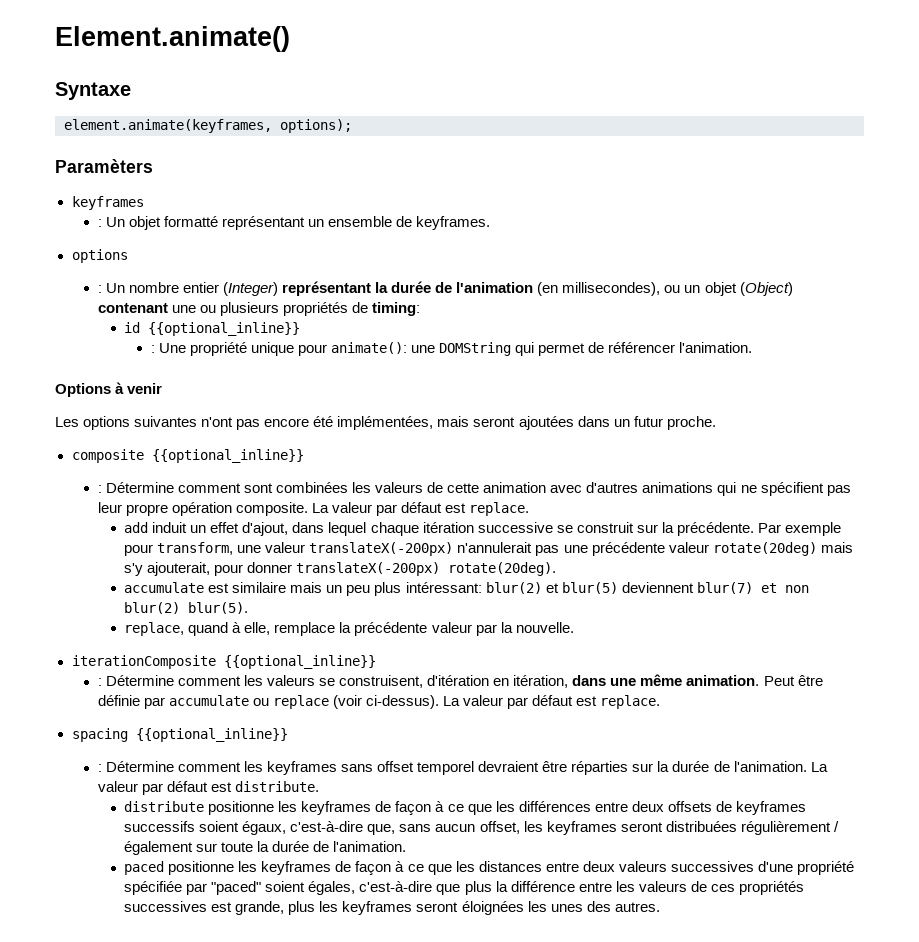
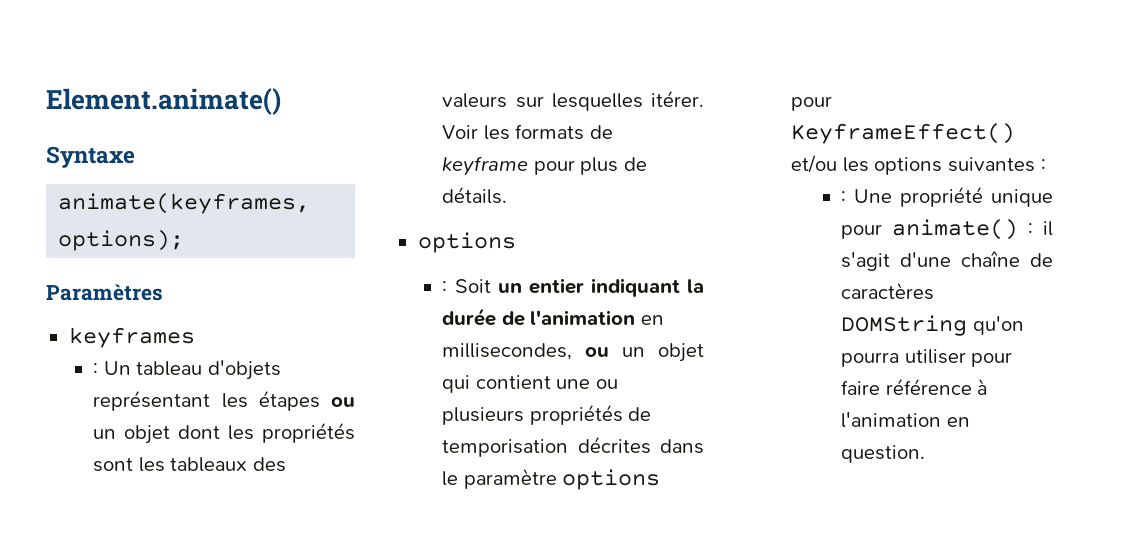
[64,119,272,133] element.animate(keyframes, -> [58,193,311,214] animate(keyframes,
[55,159,153,173] Paramèters -> [46,284,163,301] Paramètres
[128,216,491,230] [71,249,128,263] [97,281,372,296] objet formatté représentant un ensemble de keyframes. // options // : Un nombre entier (Integer) représentant -> [136,360,281,380] [93,390,356,411] [93,422,355,444] [93,457,286,472] [442,90,704,111] [442,124,613,140] [442,156,647,176] [442,186,508,204] [417,232,516,253] [442,278,680,297] tableau d'objets représentant les étapes ou un objet dont les propriétés sont les tableaux des valeurs sur lesquelles itérer. Voir les formats de keyframe pour plus de détails. // options // : Soit un entier indiquant
[537,282,793,296] [97,303,168,313] (en millisecondes), ou un objet (Object) contenant -> [640,315,664,325] [442,343,704,362] [442,375,551,393] en millisecondes, ou un objet qui contient
[372,302,421,316] [124,322,301,336] timing: // id {{optional_inline}} -> [442,436,704,457] [442,468,661,490] [791,96,833,111] [791,123,1016,144] [791,155,1046,175] temporisation décrites dans le paramètre options pour KeyframeEffect() et/ou les options suivantes :
[330,342,753,356] [55,382,163,397] [55,416,716,430] [71,449,304,463] [97,482,851,496] [97,502,530,516] [124,522,841,536] [124,542,853,556] [124,562,557,576] [124,582,809,596] [124,602,249,614] [124,622,574,636] [71,655,376,669] [97,674,823,688] [97,695,661,709] [71,728,288,742] [97,761,828,775] [97,781,320,795] [124,801,806,815] [124,821,839,835] [124,841,407,855] [124,861,854,875] [124,881,804,895] [124,901,660,915] animate(): une DOMString qui permet de référencer l'animation. // Options à venir // Les options suivantes n'ont pas encore été implémentées, mais seront ajoutées dans un futur proche. // composite {{optional_inline}} // : Détermine comment sont combinées les valeurs de cette animation avec d'autres animations qui ne spécifient pas leur propre opération composite. La valeur par défaut est replace. // add induit un effet d'ajout, dans lequel chaque itération successive se construit sur la précédente. Par exemple pour transform, une valeur translateX(-200px) n'annulerait pas une précédente valeur rotate(20deg) mais s'y ajouterait, pour donner translateX(-200px) rotate(20deg). // accumulate est similaire mais un peu plus intéressant: blur(2) et blur(5) deviennent blur(7) et non blur(2) blur(5). // replace, quand à elle, remplace la précédente valeur par la nouvelle. // iterationComposite {{optional_inline}} // : Détermine comment les valeurs se construisent, d'itération en itération, dans une même animation. Peut être définie par accumulate ou replace (voir ci-dessus). La valeur par défaut est replace. // spacing {{optional_inline}} // : Détermine comment les keyframes sans offset temporel devraient être réparties sur la durée de l'animation. La valeur par défaut est distribute. // distribute positionne les keyframes de façon à ce que les différences entre deux offsets de keyframes successifs soient égaux, c'est-à-dire que, sans aucun offset, les keyframes seront distribuées régulièrement / également sur toute la durée de l'animation. // paced positionne les keyframes de façon à ce que les distances entre deux valeurs successives d'une propriété spécifiée par "paced" soient égales, c'est-à-dire que plus la différence entre les valeurs de ces propriétés successives est grande, plus les keyframes seront éloignées les unes des autres. -> [892,219,1053,240] [841,251,1053,271] [841,282,935,300] [841,315,1024,336] [841,349,1013,367] [841,378,988,395] [841,412,970,428] [841,445,926,463] animate() : il s'agit d'une chaîne de caractères DOMString qu'on pourra utiliser pour faire référence à l'animation en question.

